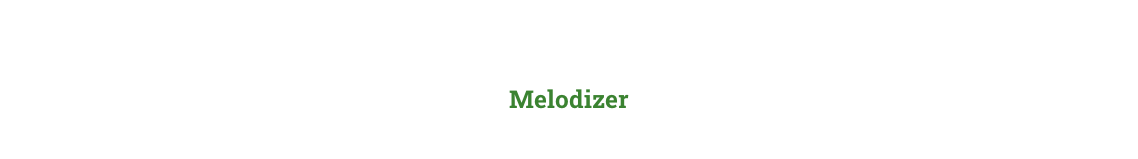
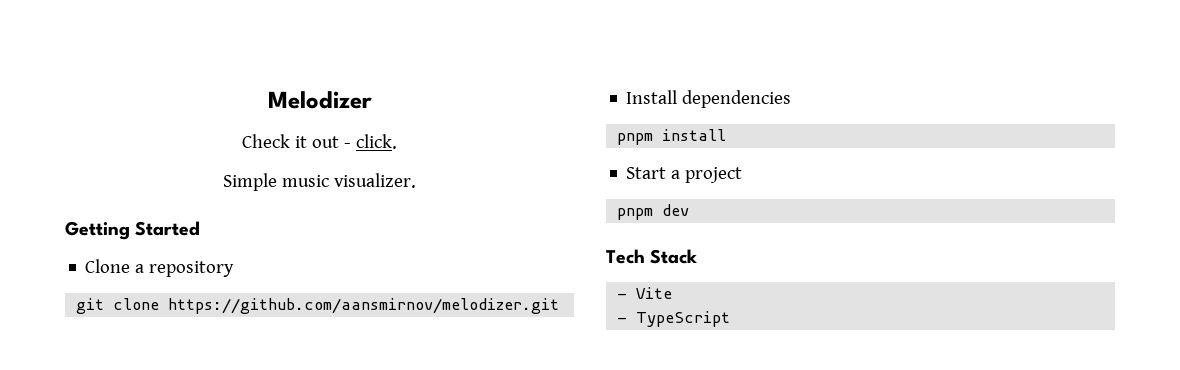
(629, 99) none -> [242,134,397,149] [223,173,416,191] [65,221,201,240] [85,259,235,277] [76,298,560,314] [626,90,792,108] [617,129,727,145] [626,167,743,183] [617,204,690,220] [606,249,698,264] [617,287,673,299] [617,311,731,327] // Check it out - click. // Simple music visualizer. // Getting Started // Clone a repository // git clone https://github.com/aansmirnov/melodizer.git // Install dependencies // pnpm install // Start a project // pnpm dev // Tech Stack // - Vite // - TypeScript

